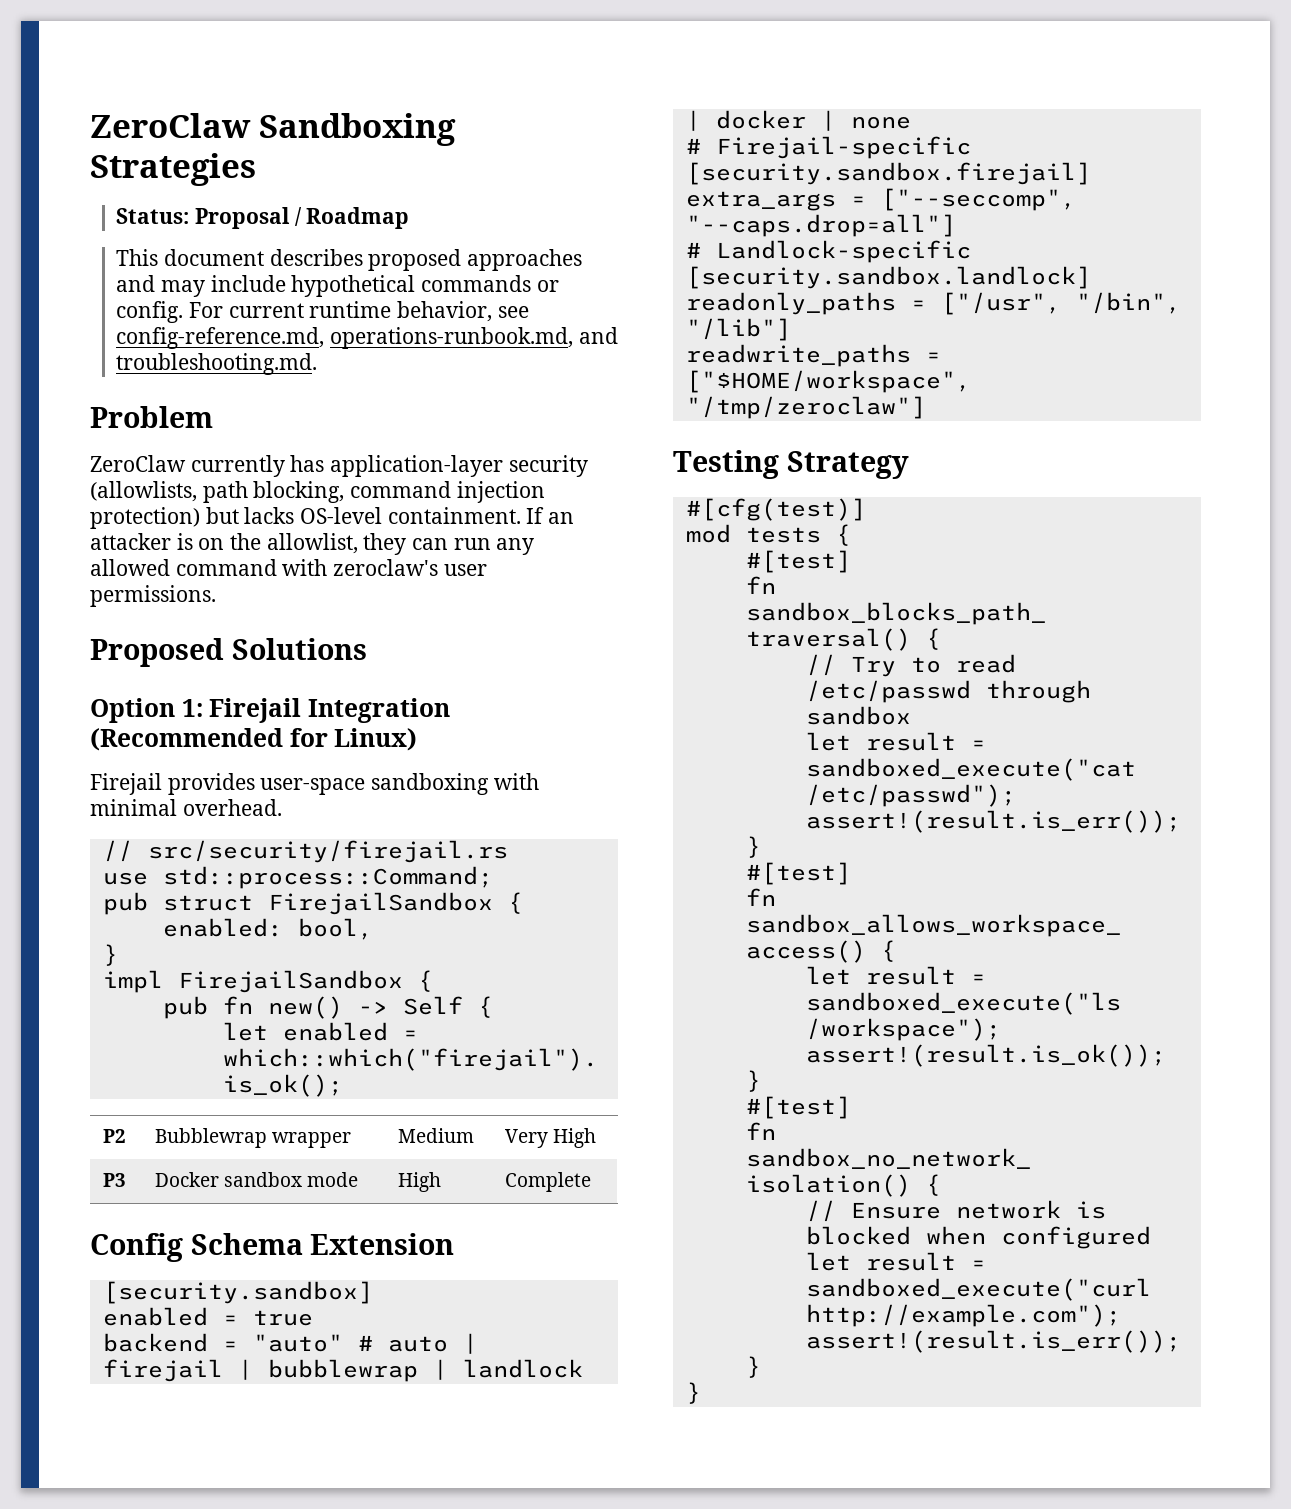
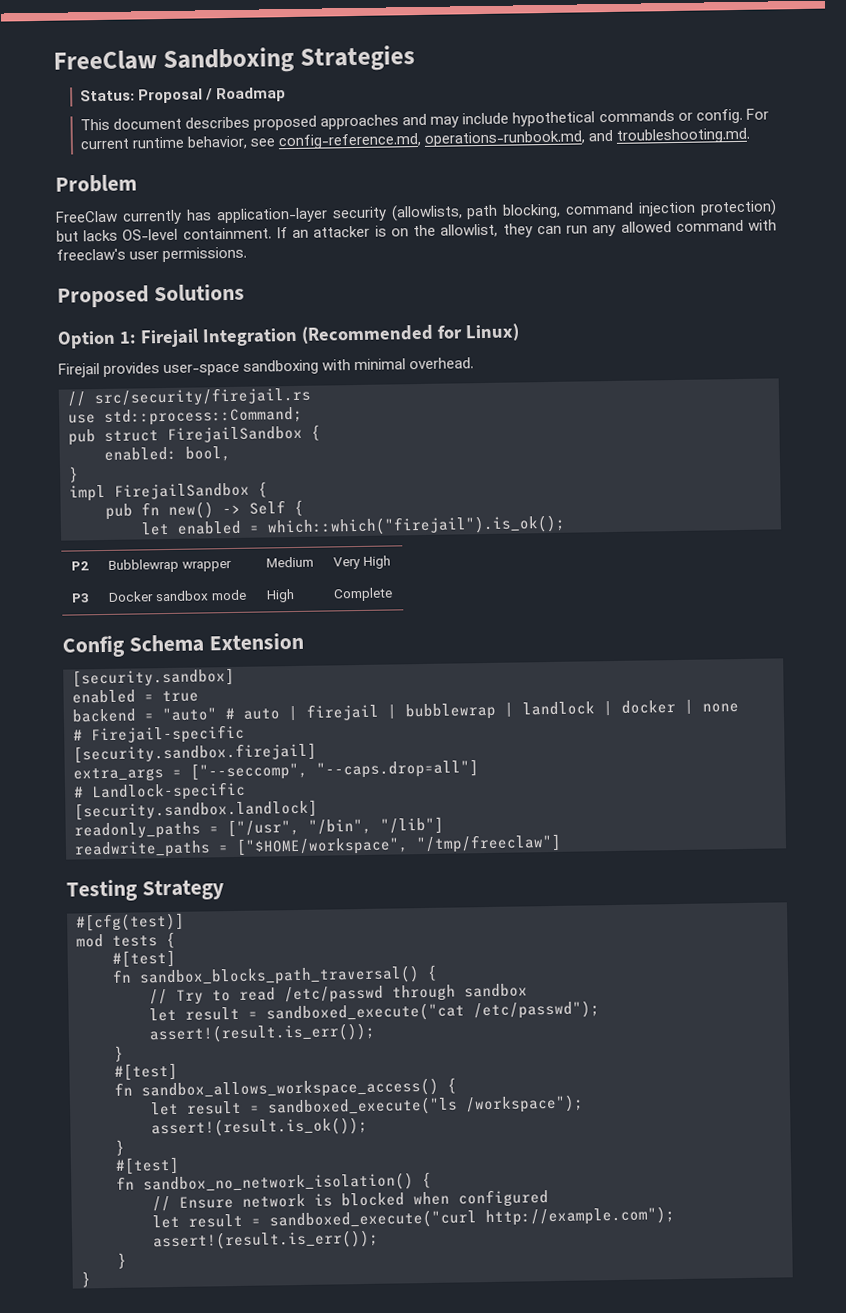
[90,113,251,138] ZeroClaw -> [53,50,157,71] FreeClaw
[90,455,186,472] ZeroClaw -> [55,210,118,223] FreeClaw
[333,559,439,576] zeroclaw's -> [56,248,126,261] freeclaw's
[685,396,926,419] "/tmp/zeroclaw"] -> [416,833,562,854] "/tmp/freeclaw"]

